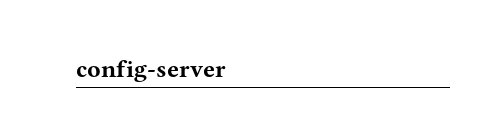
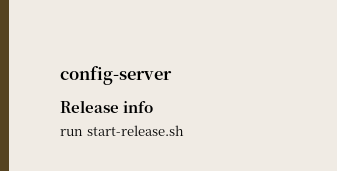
(226, 71) none -> [60,100,154,113] [60,125,184,136] // Release info // run start-release.sh

